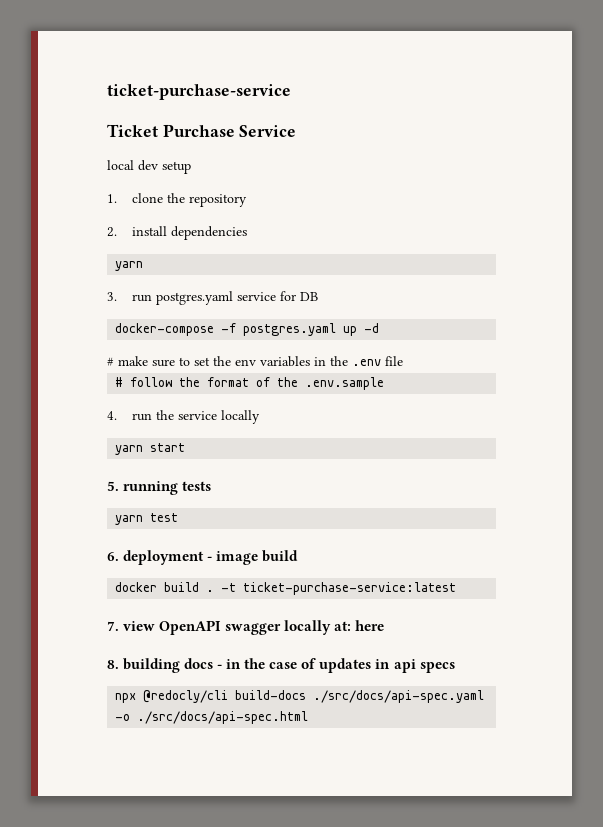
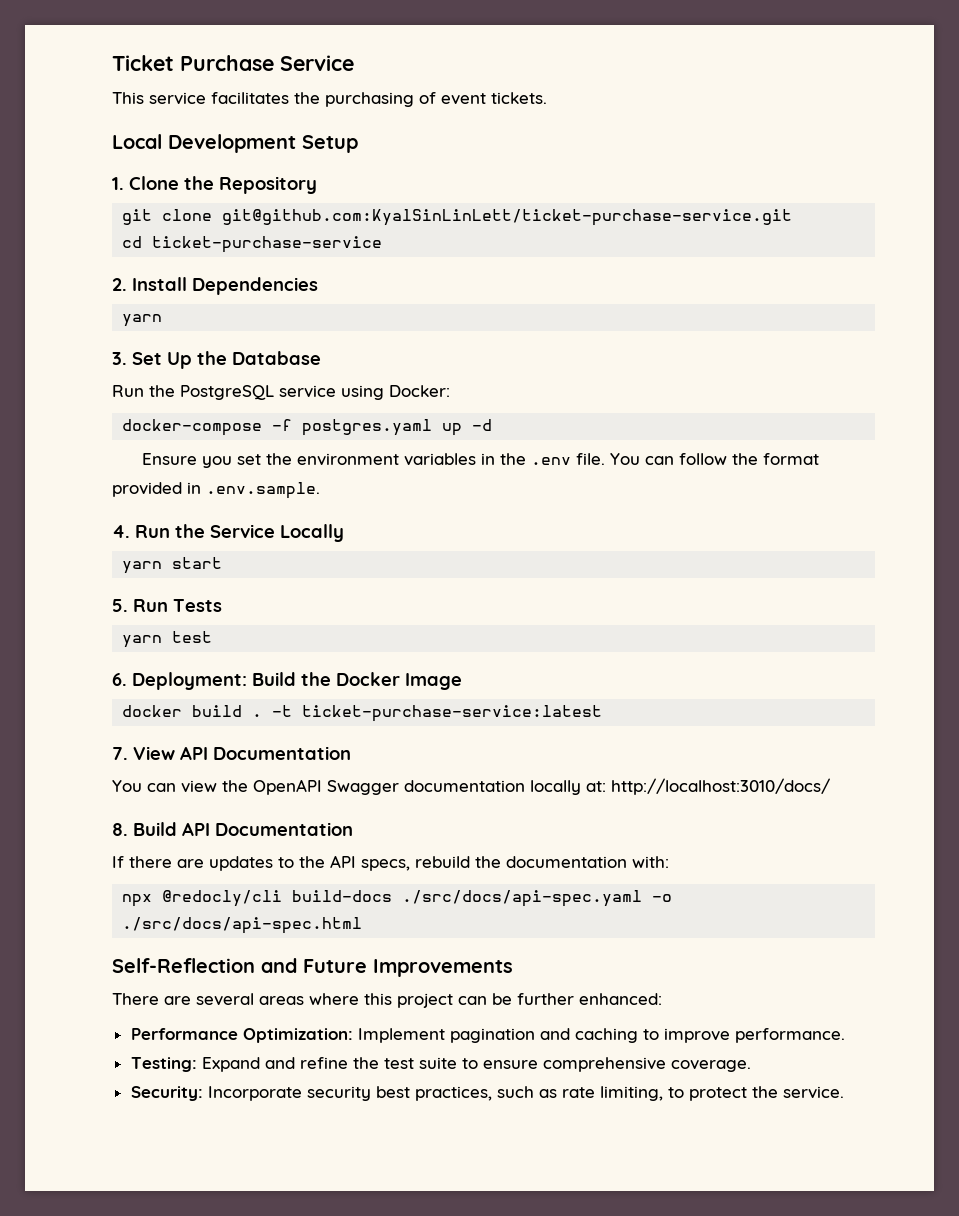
[107,84,291,100] ticket-purchase-service // -> (112, 63) none
[107,160,191,174] [107,193,247,207] [107,226,247,240] [115,261,144,271] [107,291,318,305] local dev setup // 1. clone the repository // 2. install dependencies // yarn // 3. run postgres.yaml service for DB -> [112,92,547,107] [112,134,358,153] [112,176,317,194] [122,209,793,226] [122,236,383,253] [112,277,318,295] [122,314,163,327] [112,351,321,369] [112,385,450,400] This service facilitates the purchasing of event tickets. // Local Development Setup // 1. Clone the Repository // git clone git@github.com:KyalSinLinLett/ticket-purchase-service.git // cd ticket-purchase-service // 2. Install Dependencies // yarn // 3. Set Up the Database // Run the PostgreSQL service using Docker:
[107,356,190,367] # make sure to -> [141,453,232,468] Ensure you
[235,359,256,366] env -> [296,453,399,466] environment
[385,356,403,366] [115,377,385,390] [107,410,260,424] file // # follow the format of the .env.sample // 4. run the service locally -> [575,453,819,465] [112,482,320,499] [112,524,344,542] file. You can follow the format provided in .env.sample. // 4. Run the Service Locally
[123,481,212,495] running tests -> [133,599,222,612] Run Tests
[123,550,299,565] deployment - image build -> [132,672,462,690] Deployment: Build the Docker Image
[123,620,282,635] view OpenAPI swagger -> [133,746,351,760] [112,779,525,795] View API Documentation // You can view the OpenAPI Swagger documentation
[355,620,385,631] here -> [611,778,830,795] http://localhost:3010/docs/
[123,658,455,673] building docs - in the case of updates in api specs -> [133,822,353,836] [112,855,669,871] Build API Documentation // If there are updates to the API specs, rebuild the documentation with:
(309, 717) none -> [112,958,513,977] [112,993,662,1008] [130,1028,845,1043] [130,1057,751,1072] [130,1086,844,1101] // Self-Reflection and Future Improvements // There are several areas where this project can be further enhanced: // Performance Optimization: Implement pagination and caching to improve performance. // Testing: Expand and refine the test suite to ensure comprehensive coverage. // Security: Incorporate security best practices, such as rate limiting, to protect the service.

